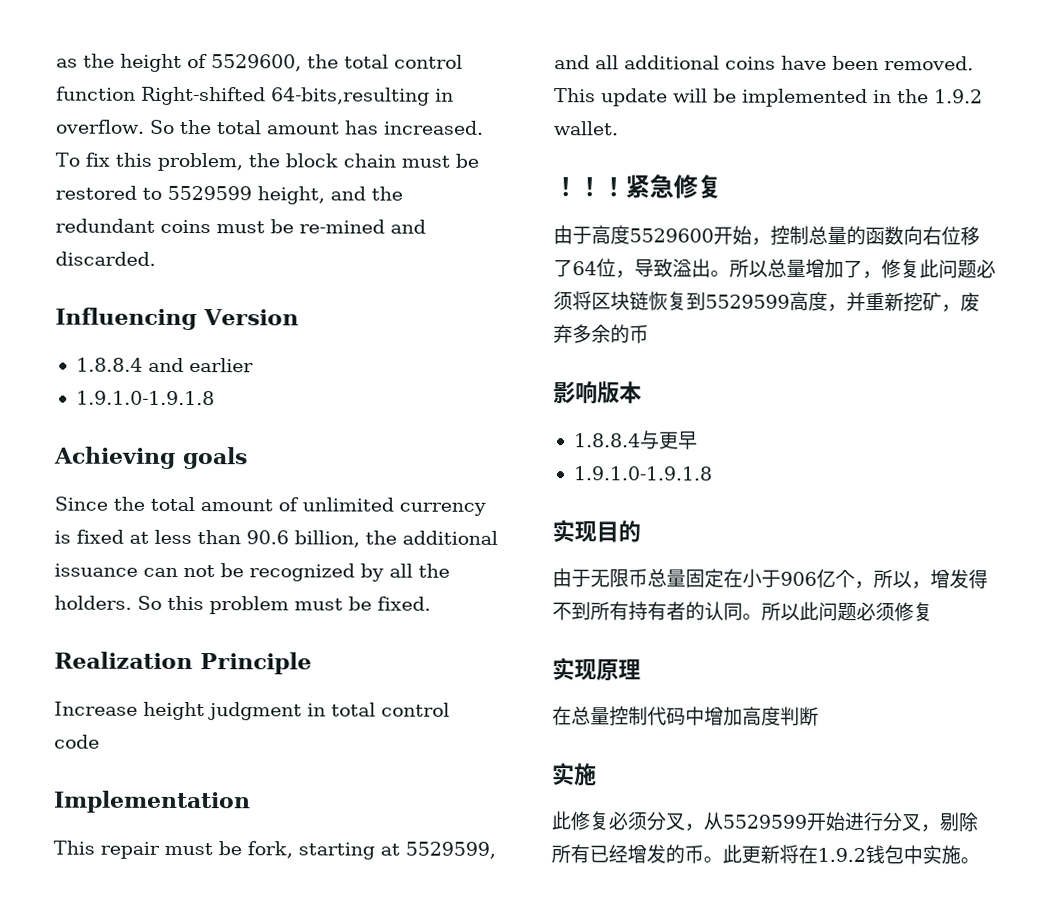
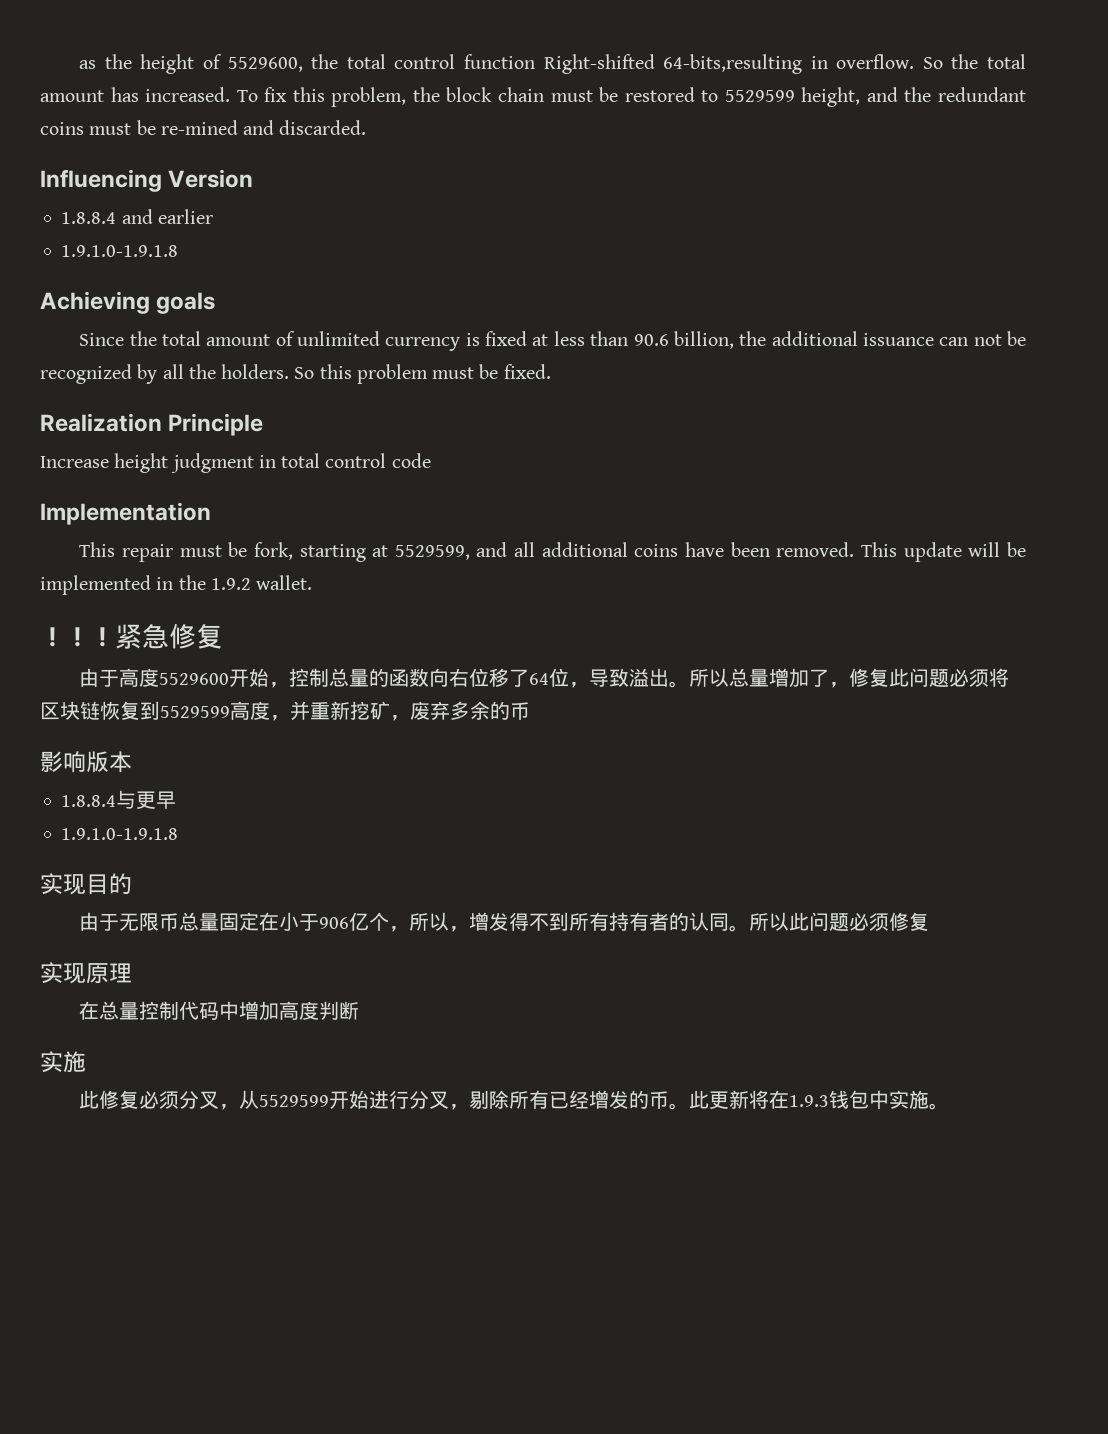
[817,847,866,863] 1.9.2 -> [789,1095,830,1107] 1.9.3

